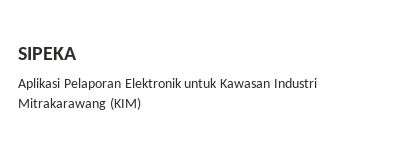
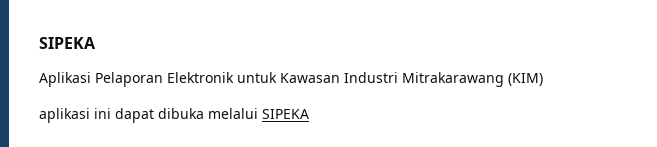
(141, 103) none -> [39,108,309,123] // aplikasi ini dapat dibuka melalui SIPEKA

